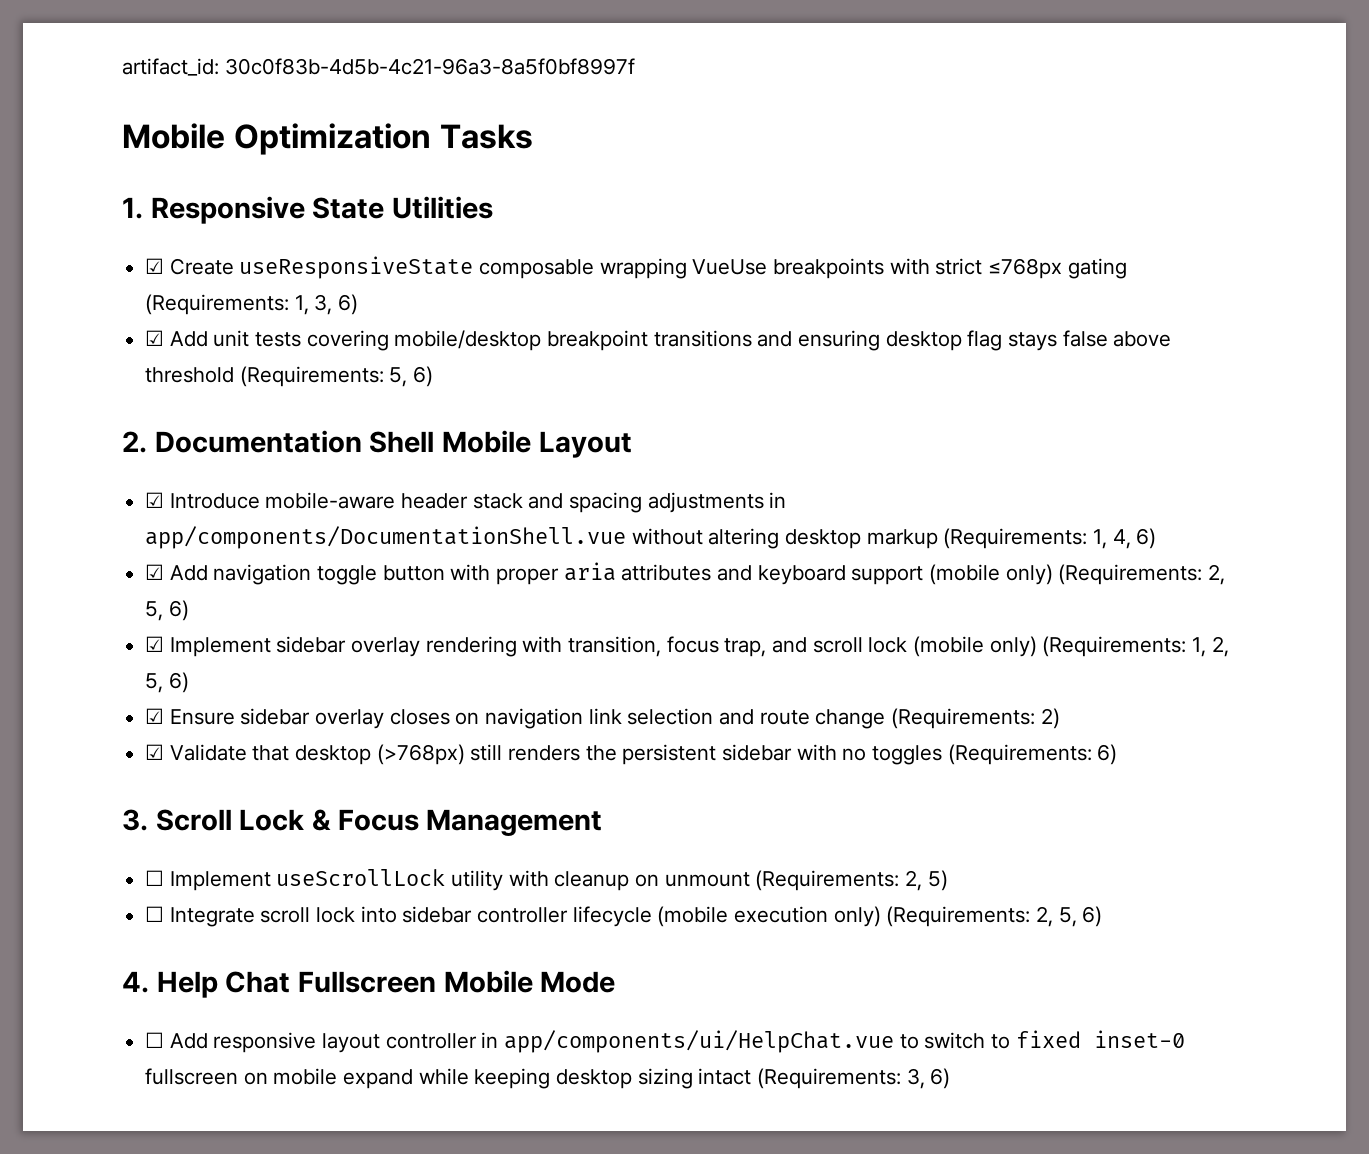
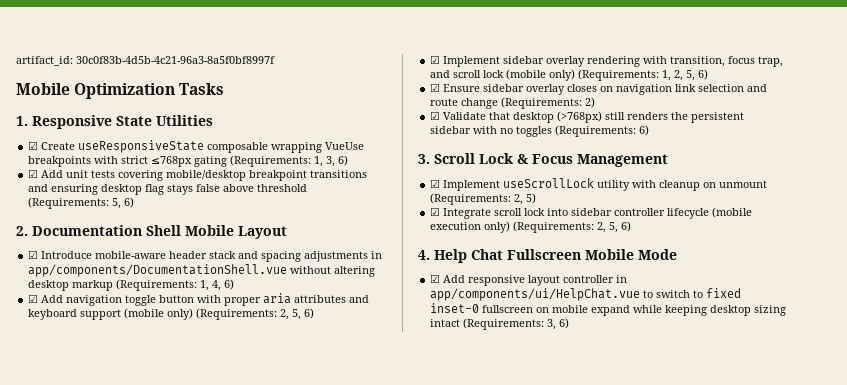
[145,870,165,886] ☐ -> [430,179,441,188] ☑
[145,906,165,922] ☐ -> [430,207,441,216] ☑
[145,1032,165,1048] ☐ -> [430,274,441,283] ☑

